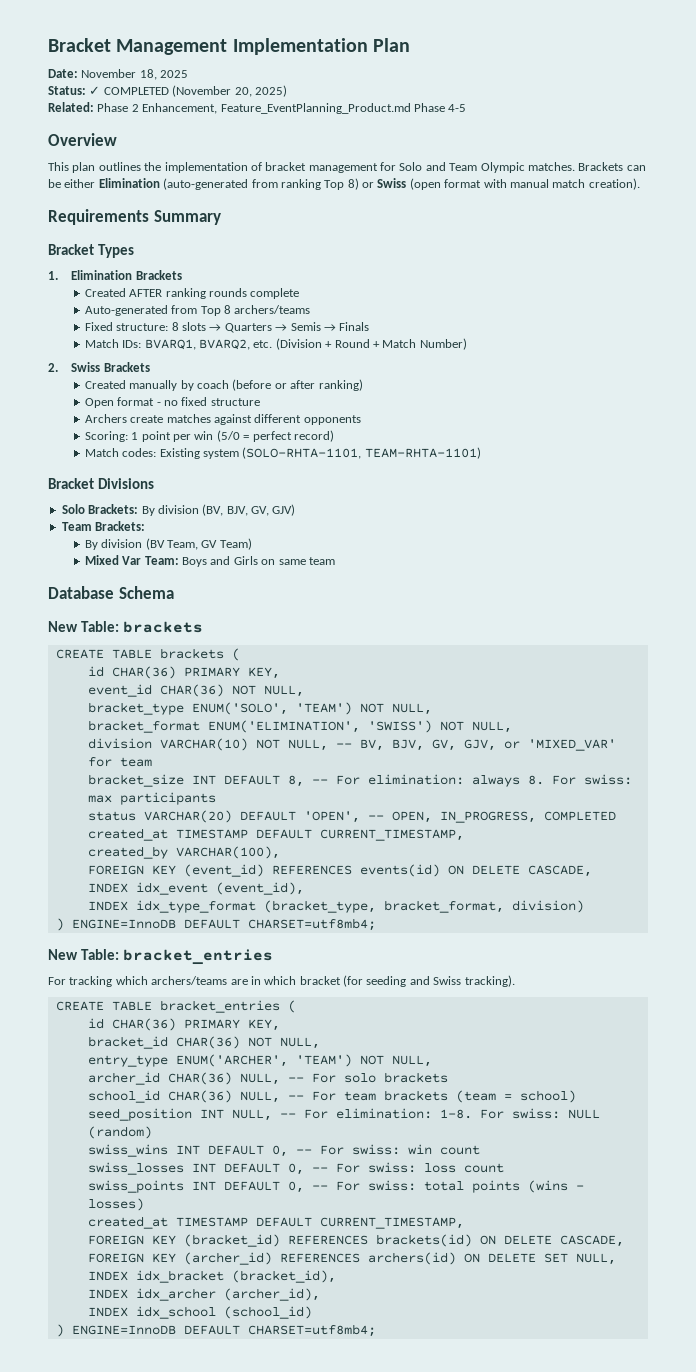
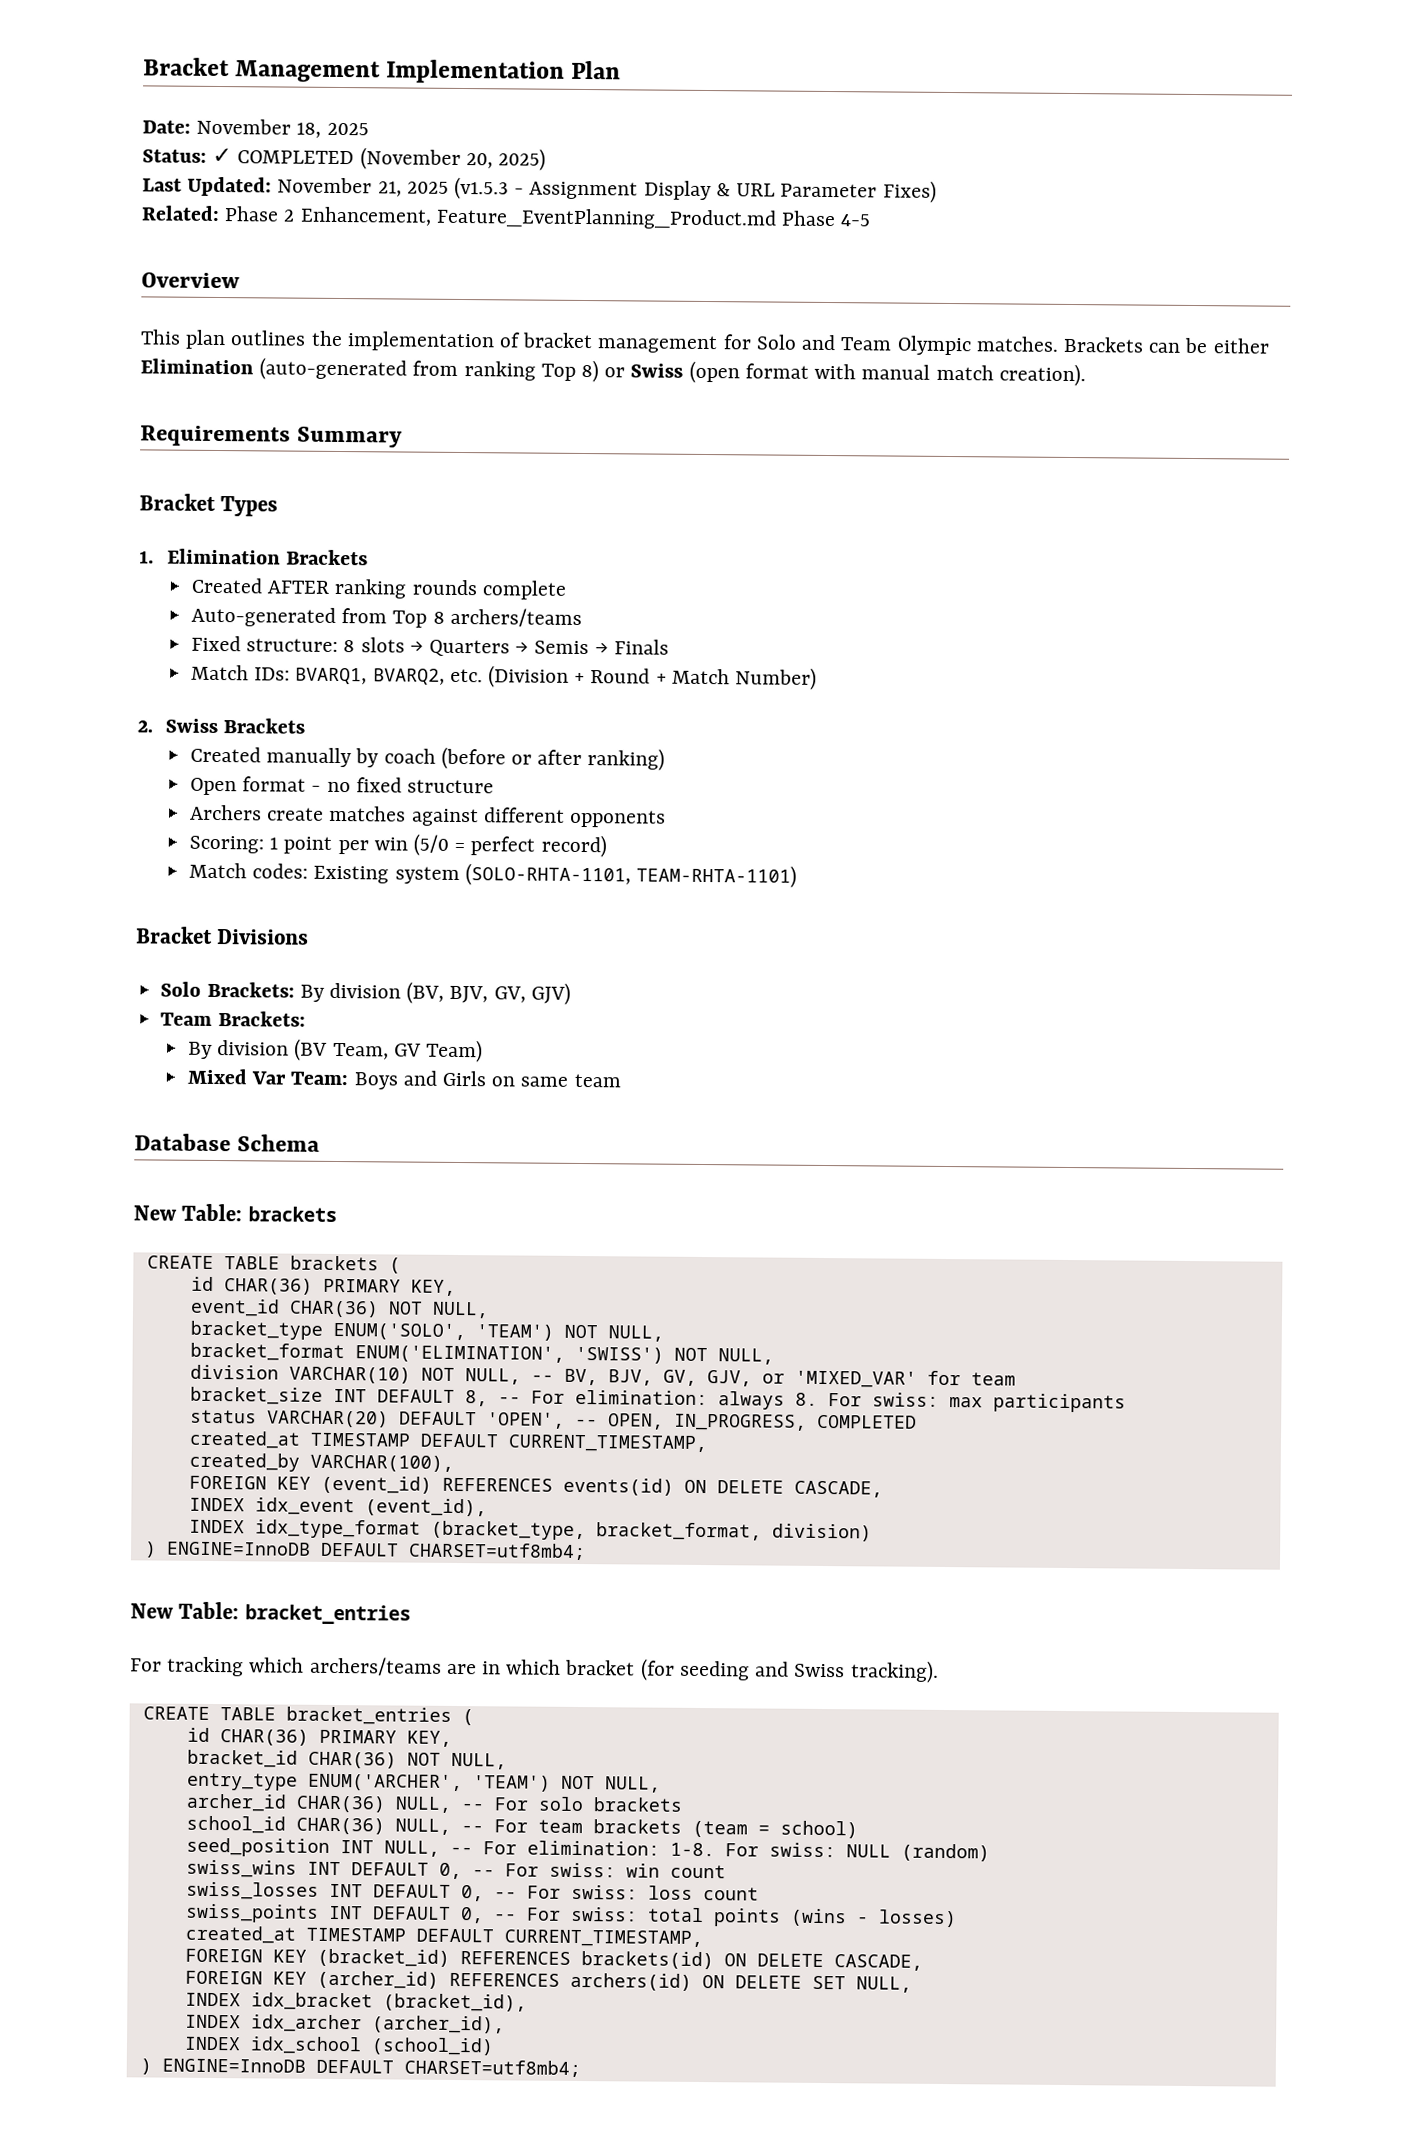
(287, 91) none -> [142,176,937,203] // Last Updated: November 21, 2025 (v1.5.3 - Assignment Display & URL Parameter Fixes)

